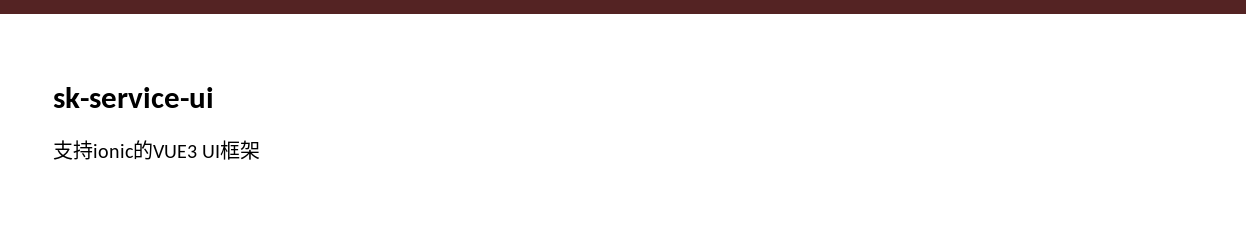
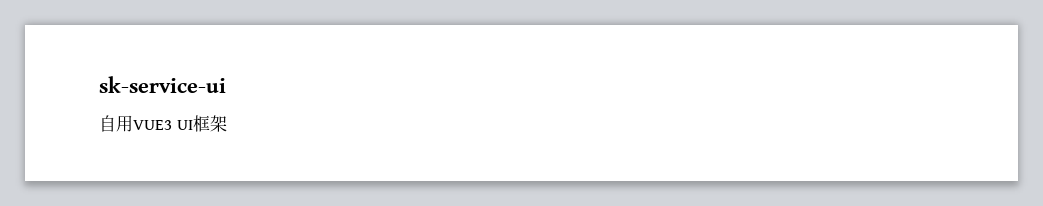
[53,140,153,160] 支持ionic的 -> [99,115,133,132] 自用

